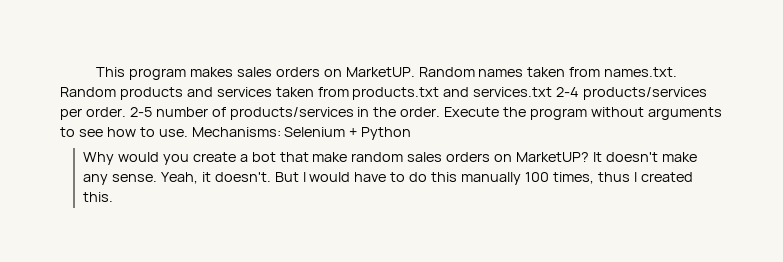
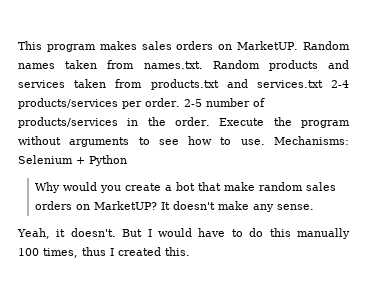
(157, 178) none -> (315, 207) //

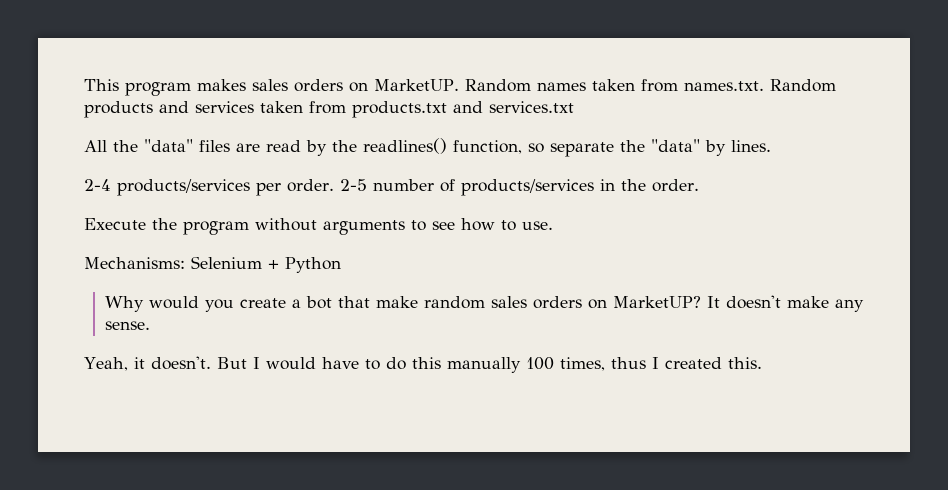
(323, 84) none -> [84,138,771,157] // All the "data" files are read by the readlines() function, so separate the "data" by lines. //
(211, 121) none -> (699, 185) //
(265, 142) none -> (553, 225) //

